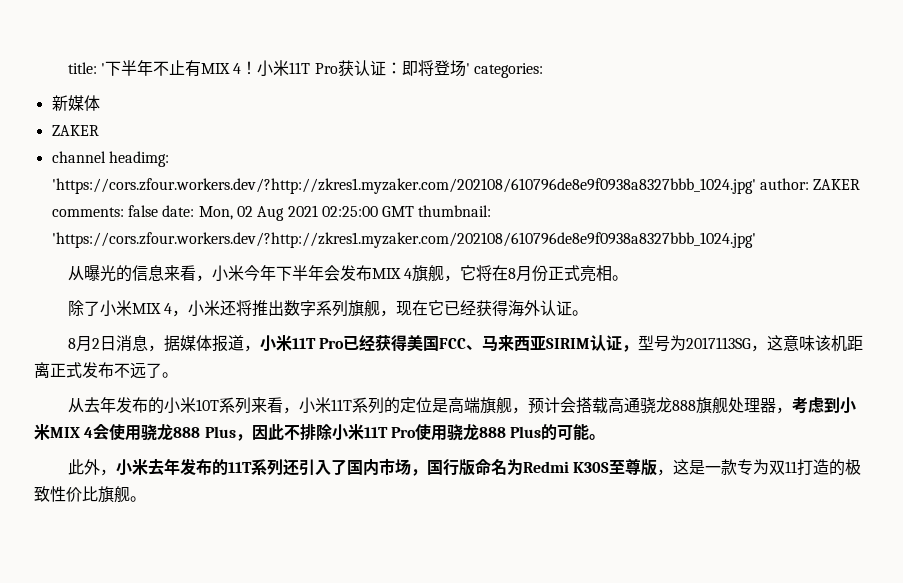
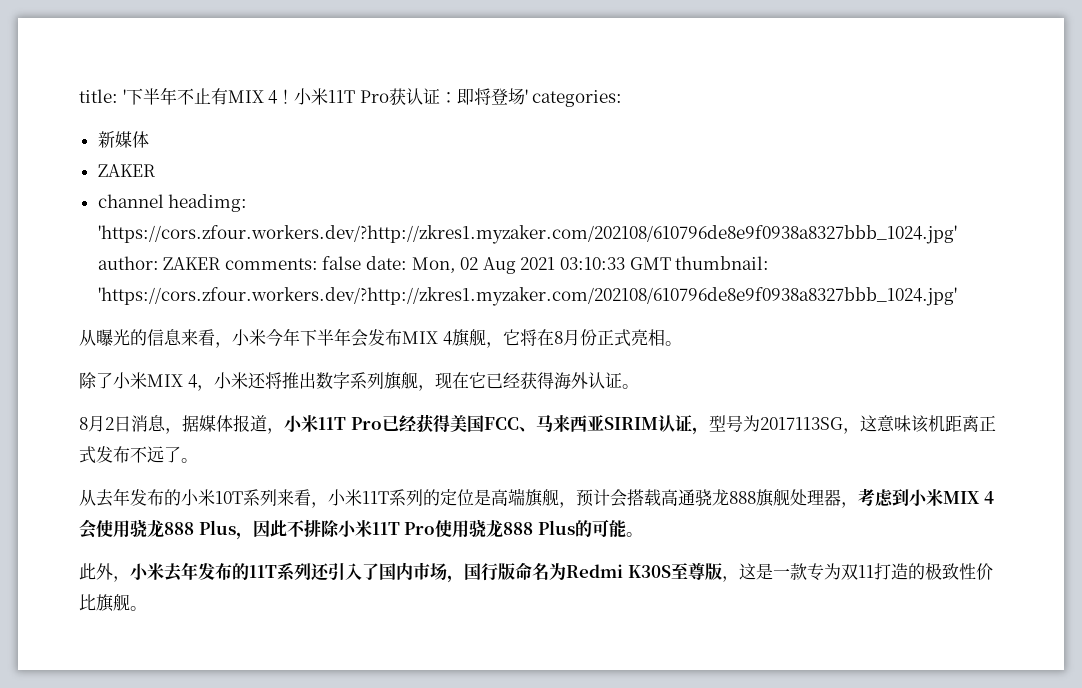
[321,206,378,217] 02:25:00 -> [560,257,626,270] 03:10:33

